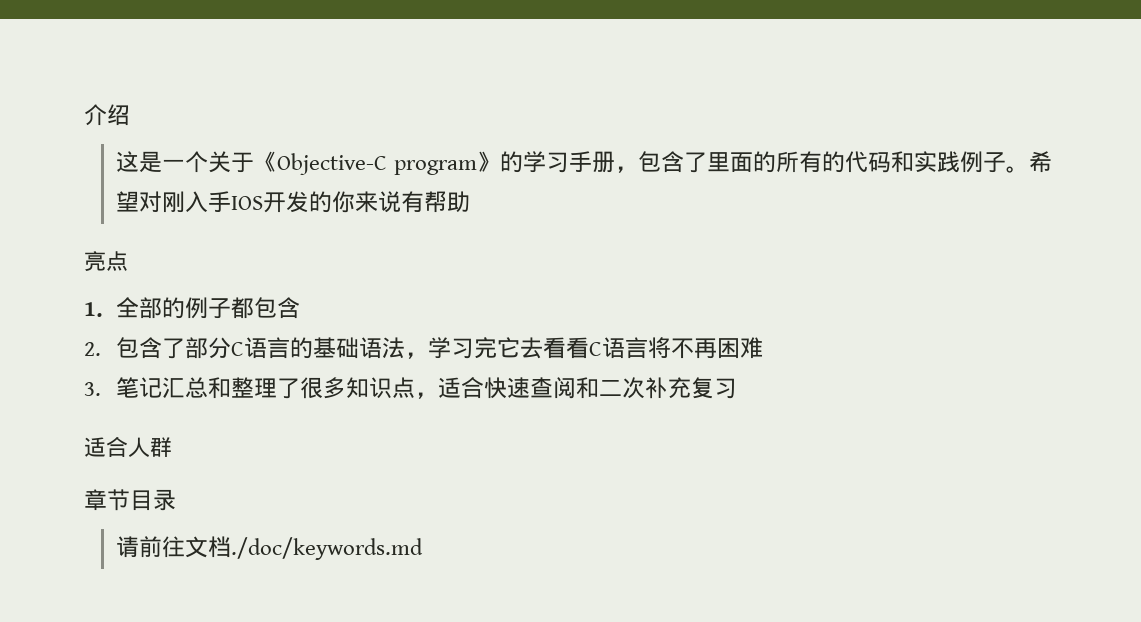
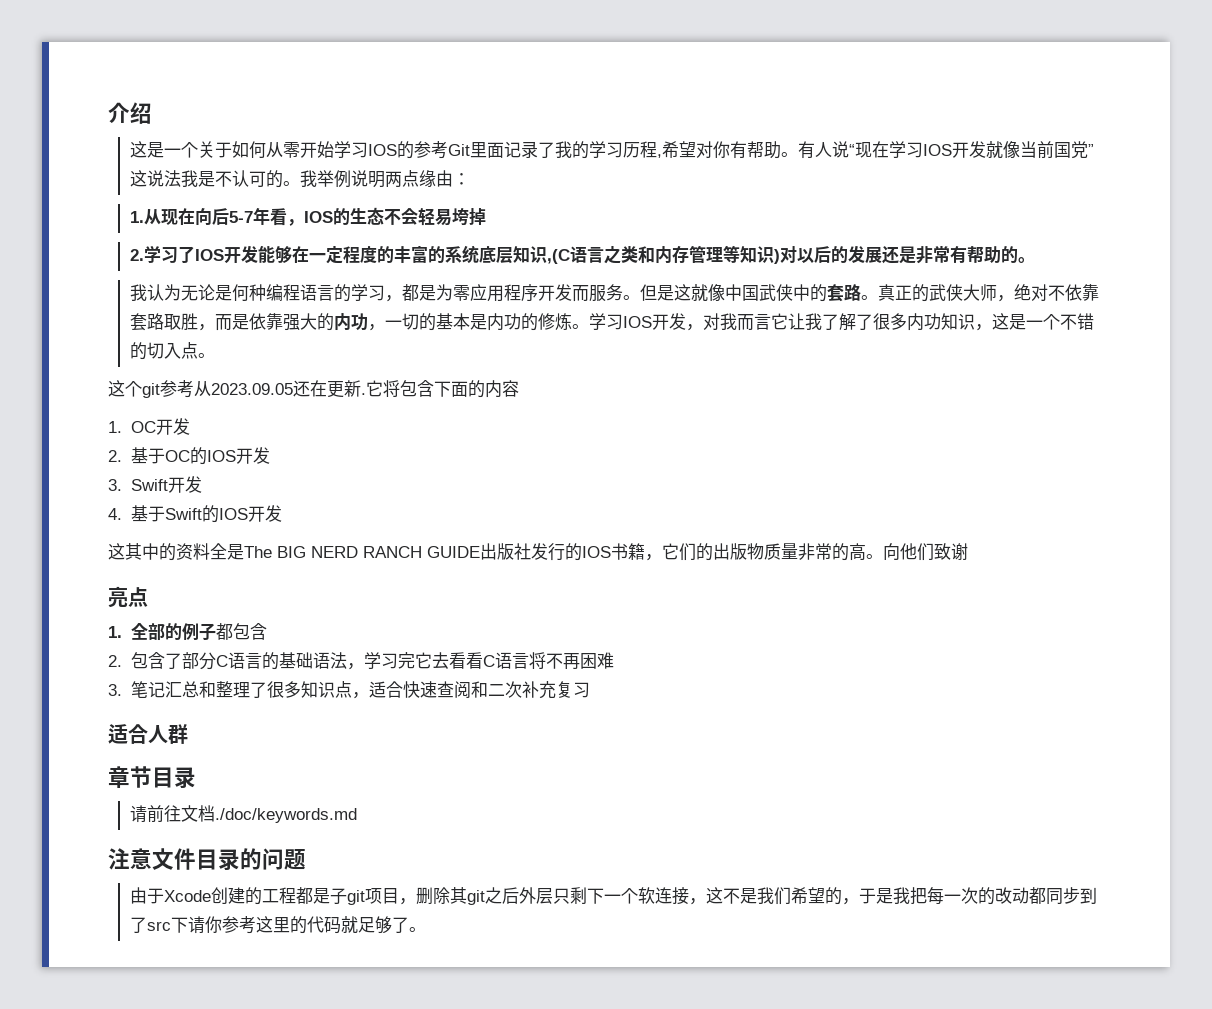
[254,151,1052,175] [116,191,471,213] 《Objective-C program》的学习手册，包含了里面的所有的代码和实践例子。希望对刚入手IOS开发的你来说有帮助 -> [231,141,1094,159] [129,170,470,188] [129,207,486,226] [129,245,1035,264] [129,284,1099,302] [129,313,1094,331] [129,342,215,360] [108,380,519,398] [108,418,190,435] [108,447,270,465] [108,476,202,493] [108,505,282,523] [108,543,968,561] 如何从零开始学习IOS的参考Git里面记录了我的学习历程,希望对你有帮助。有人说“现在学习IOS开发就像当前国党”这说法我是不认可的。我举例说明两点缘由： // 1.从现在向后5-7年看，IOS的生态不会轻易垮掉 // 2.学习了IOS开发能够在一定程度的丰富的系统底层知识,(C语言之类和内存管理等知识)对以后的发展还是非常有帮助的。 // 我认为无论是何种编程语言的学习，都是为零应用程序开发而服务。但是这就像中国武侠中的套路。真正的武侠大师，绝对不依靠套路取胜，而是依靠强大的内功，一切的基本是内功的修炼。学习IOS开发，对我而言它让我了解了很多内功知识，这是一个不错的切入点。 // 这个git参考从2023.09.05还在更新.它将包含下面的内容 // 1. OC开发 // 2.基于OC的IOS开发 // 3. Swift开发 // 4.基于Swift的IOS开发 // 这其中的资料全是The BIG NERD RANCH GUIDE出版社发行的IOS书籍，它们的出版物质量非常的高。向他们致谢
(424, 548) none -> [108,848,306,871] [129,887,1097,905] [129,916,426,934] // 注意文件目录的问题 // 由于Xcode创建的工程都是子git项目，删除其git之后外层只剩下一个软连接，这不是我们希望的，于是我把每一次的改动都同步到了src下请你参考这里的代码就足够了。

